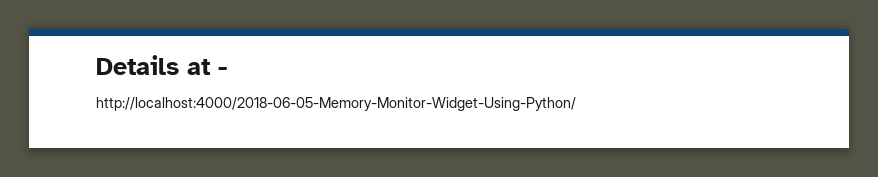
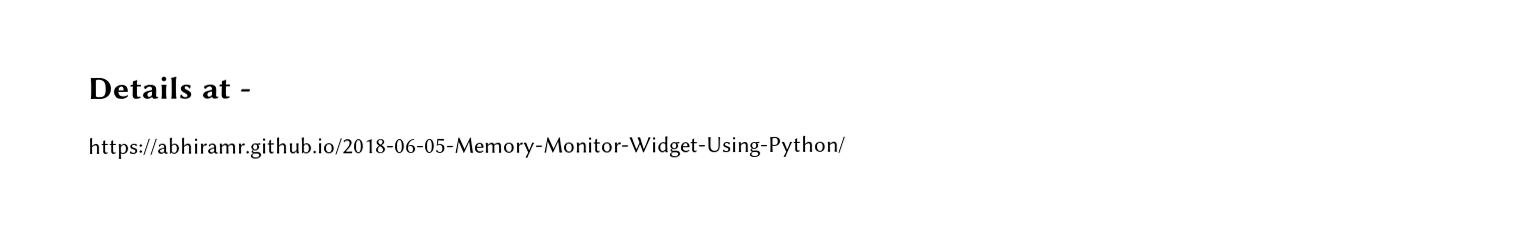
[96,97,576,111] http://localhost:4000/2018-06-05-Memory-Monitor-Widget-Using-Python/ -> [88,135,846,159] https://abhiramr.github.io/2018-06-05-Memory-Monitor-Widget-Using-Python/

